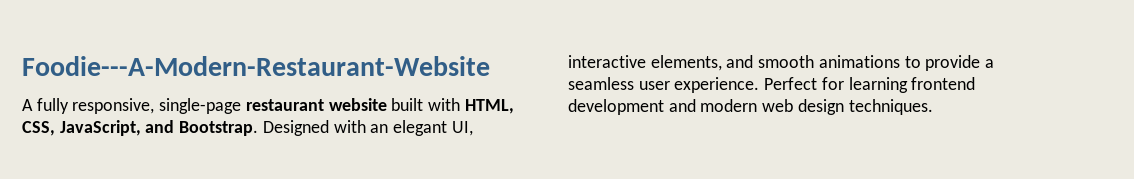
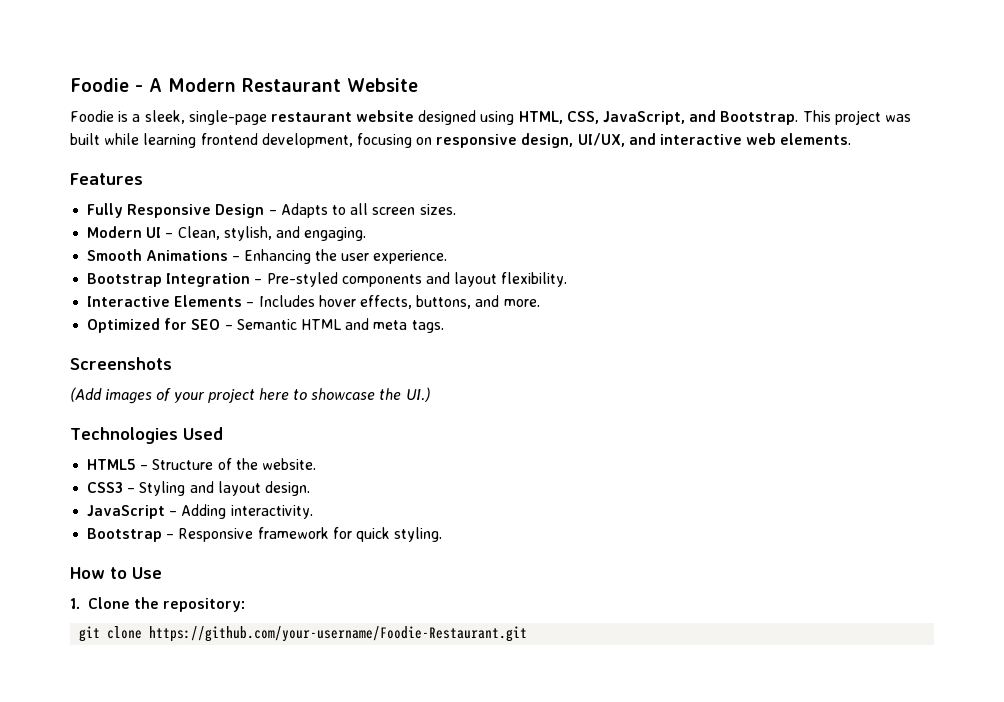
[22,56,490,76] [22,98,155,114] Foodie---A-Modern-Restaurant-Website // A fully responsive, -> [70,78,418,92] [70,110,185,124] Foodie - A Modern Restaurant Website // Foodie is a sleek,
[391,98,461,111] built with -> [418,110,515,125] designed using
[262,120,473,136] [568,55,995,71] [568,77,976,93] [568,99,933,115] Designed with an elegant UI, interactive elements, and smooth animations to provide a seamless user experience. Perfect for learning frontend development and modern web design techniques. -> [802,110,911,125] [70,133,852,148] [70,173,143,185] [87,203,456,218] [87,226,367,241] [87,249,448,264] [87,272,568,287] [87,295,540,309] [87,318,444,333] [70,357,172,370] [70,387,430,404] [70,427,223,444] [87,458,316,470] [87,481,310,496] [87,504,313,519] [87,527,443,542] [70,567,162,579] [70,597,246,612] [79,626,528,642] This project was built while learning frontend development, focusing on responsive design, UI/UX, and interactive web elements. // Features // Fully Responsive Design – Adapts to all screen sizes. // Modern UI – Clean, stylish, and engaging. // Smooth Animations – Enhancing the user experience. // Bootstrap Integration – Pre-styled components and layout flexibility. // Interactive Elements – Includes hover effects, buttons, and more. // Optimized for SEO – Semantic HTML and meta tags. // Screenshots // (Add images of your project here to showcase the UI.) // Technologies Used // HTML5 – Structure of the website. // CSS3 – Styling and layout design. // JavaScript – Adding interactivity. // Bootstrap – Responsive framework for quick styling. // How to Use // 1. Clone the repository: // git clone https://github.com/your-username/Foodie-Restaurant.git

